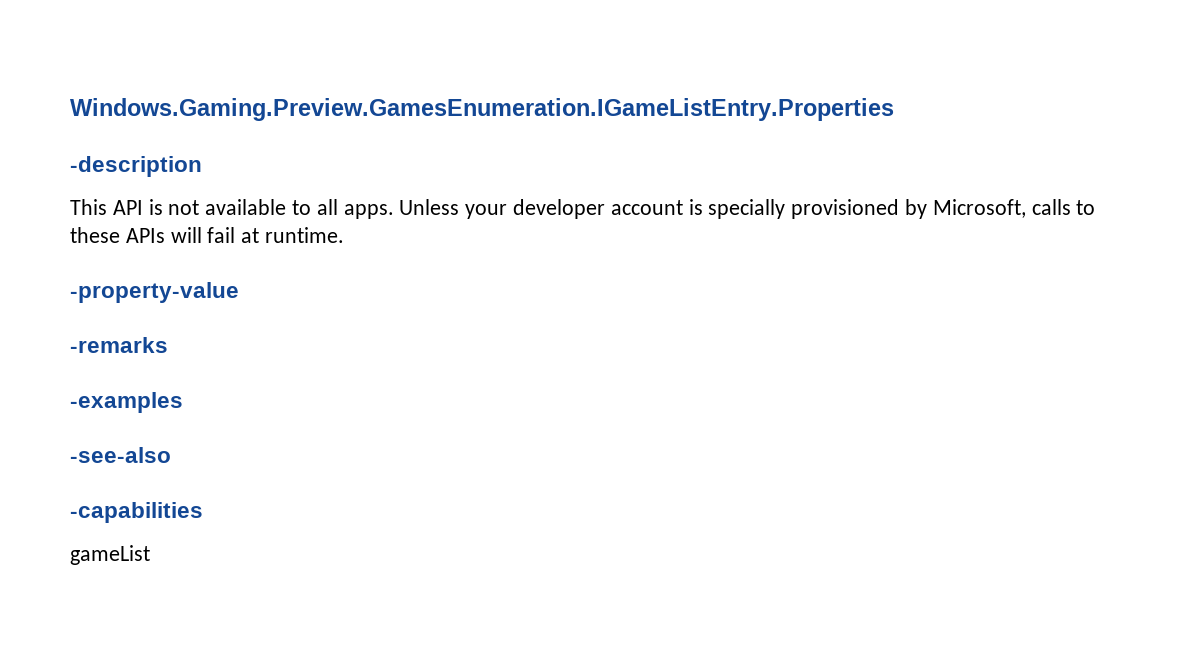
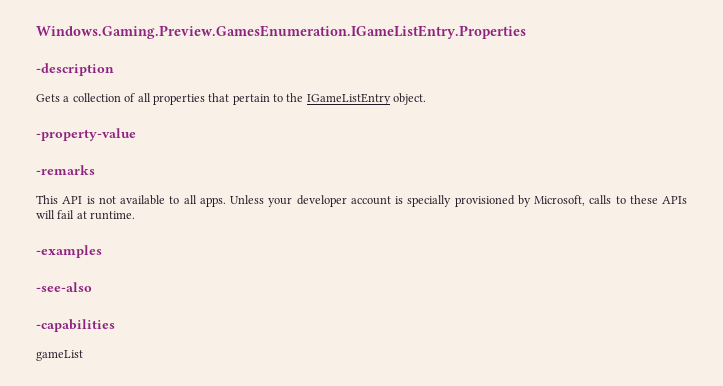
(202, 166) none -> [36,93,427,105] [36,128,136,141] [36,165,95,175] // Gets a collection of all properties that pertain to the IGameListEntry object. // -property-value // -remarks
[70,282,239,303] [70,337,168,353] // -property-value // -remarks -> (136, 215) none

